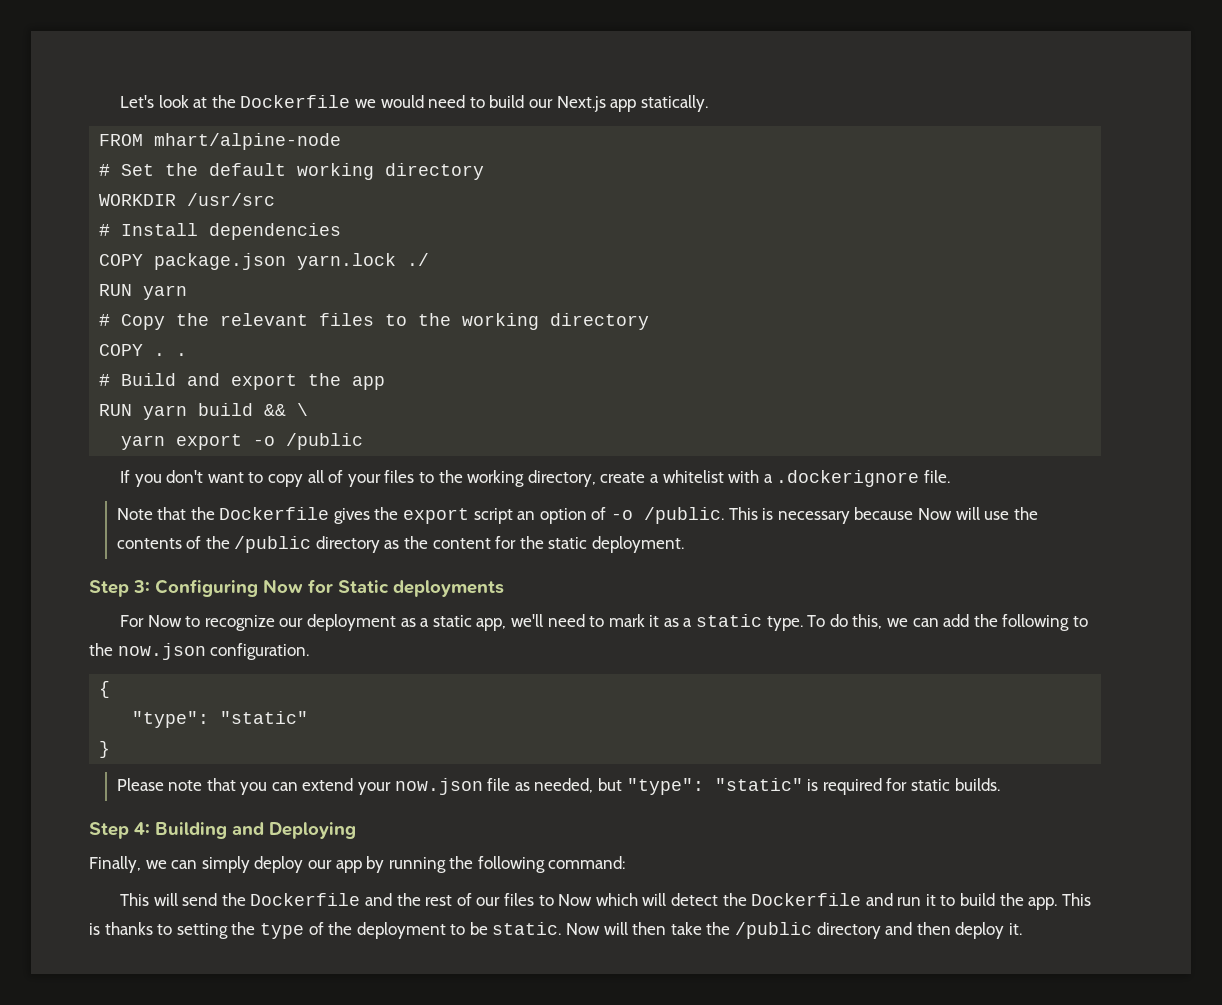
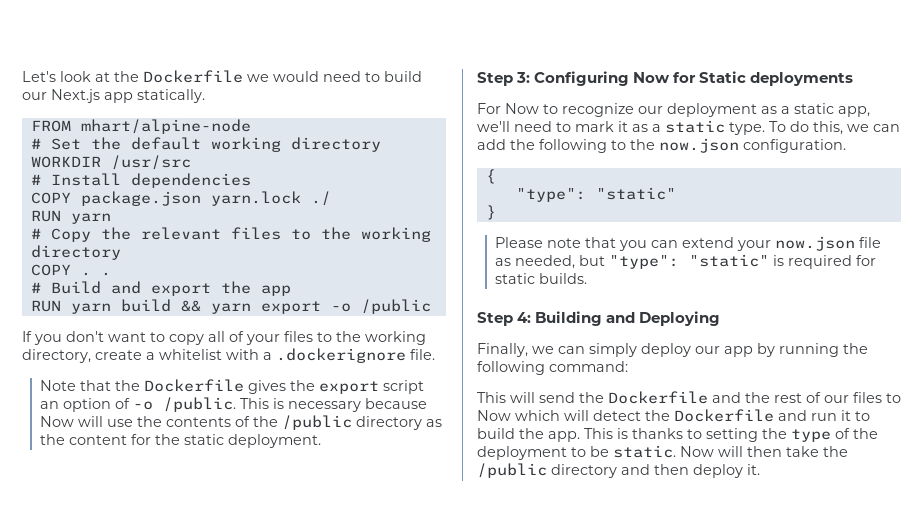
[297,403,309,416] \ // -> (201, 306) none

